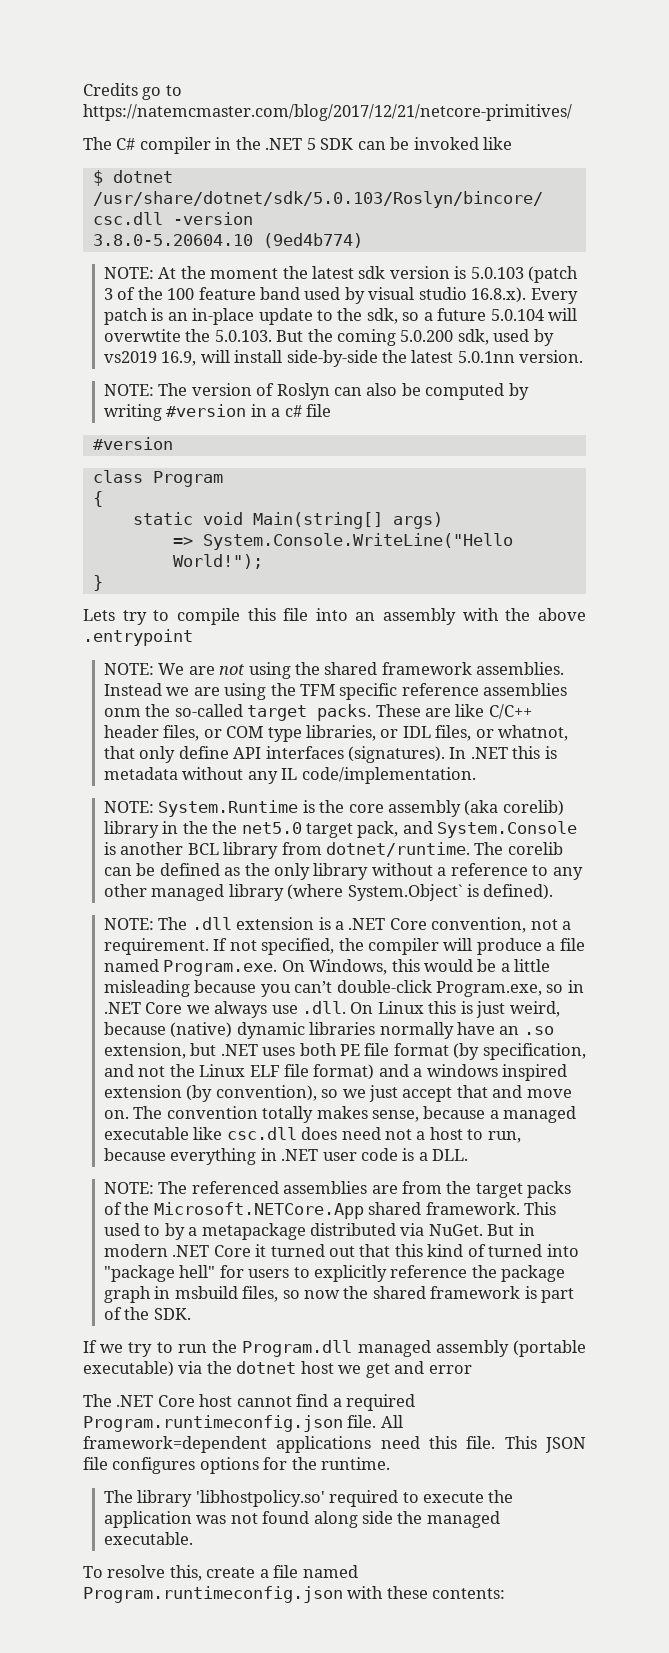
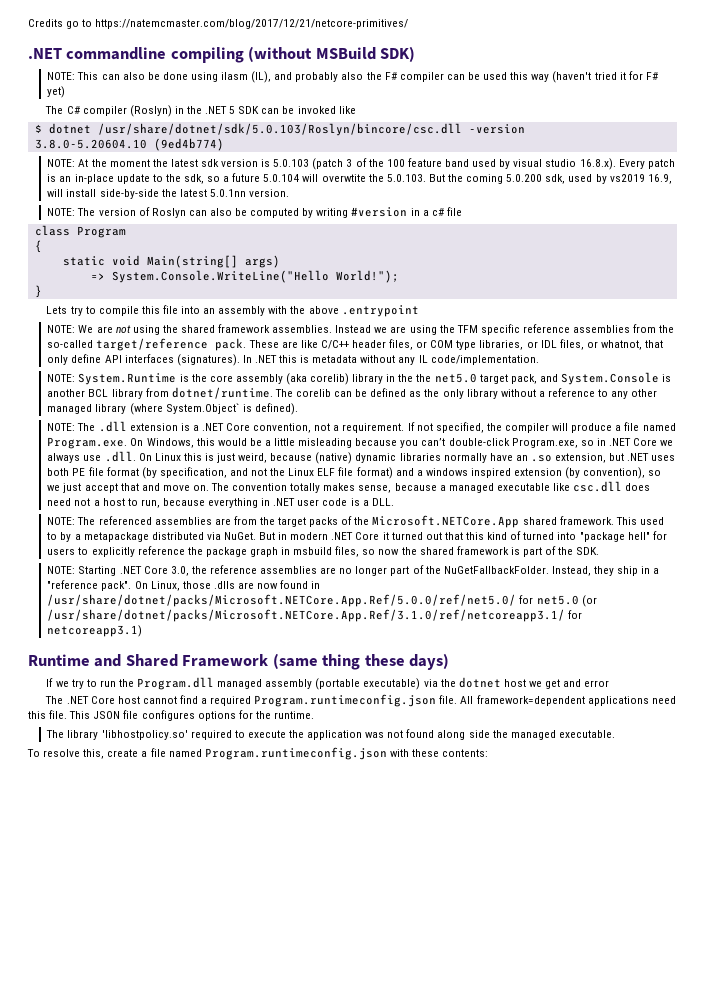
(572, 112) none -> [28,46,416,63] [47,71,658,83] [47,86,66,98] // .NET commandline compiling (without MSBuild SDK) // NOTE: This can also be done using ilasm (IL), and probably also the F# compiler can be used this way (haven't tried it for F# yet)
(211, 145) none -> [129,105,172,117] (Roslyn)
[92,437,173,450] // #version -> (462, 211) none
[103,708,141,717] onm -> [633,324,657,333] from
[247,704,372,721] target packs. -> [96,338,247,351] target/reference pack.
(191, 1314) none -> [47,565,660,576] [47,580,321,591] [47,594,597,607] [47,609,583,622] [47,625,143,637] [28,653,450,670] // NOTE: Starting .NET Core 3.0, the reference assemblies are no longer part of the NuGetFallbackFolder. Instead, they ship in a "reference pack". On Linux, those .dlls are now found in /usr/share/dotnet/packs/Microsoft.NETCore.App.Ref/5.0.0/ref/net5.0/ for net5.0 (or /usr/share/dotnet/packs/Microsoft.NETCore.App.Ref/3.1.0/ref/netcoreapp3.1/ for netcoreapp3.1) // Runtime and Shared Framework (same thing these days)

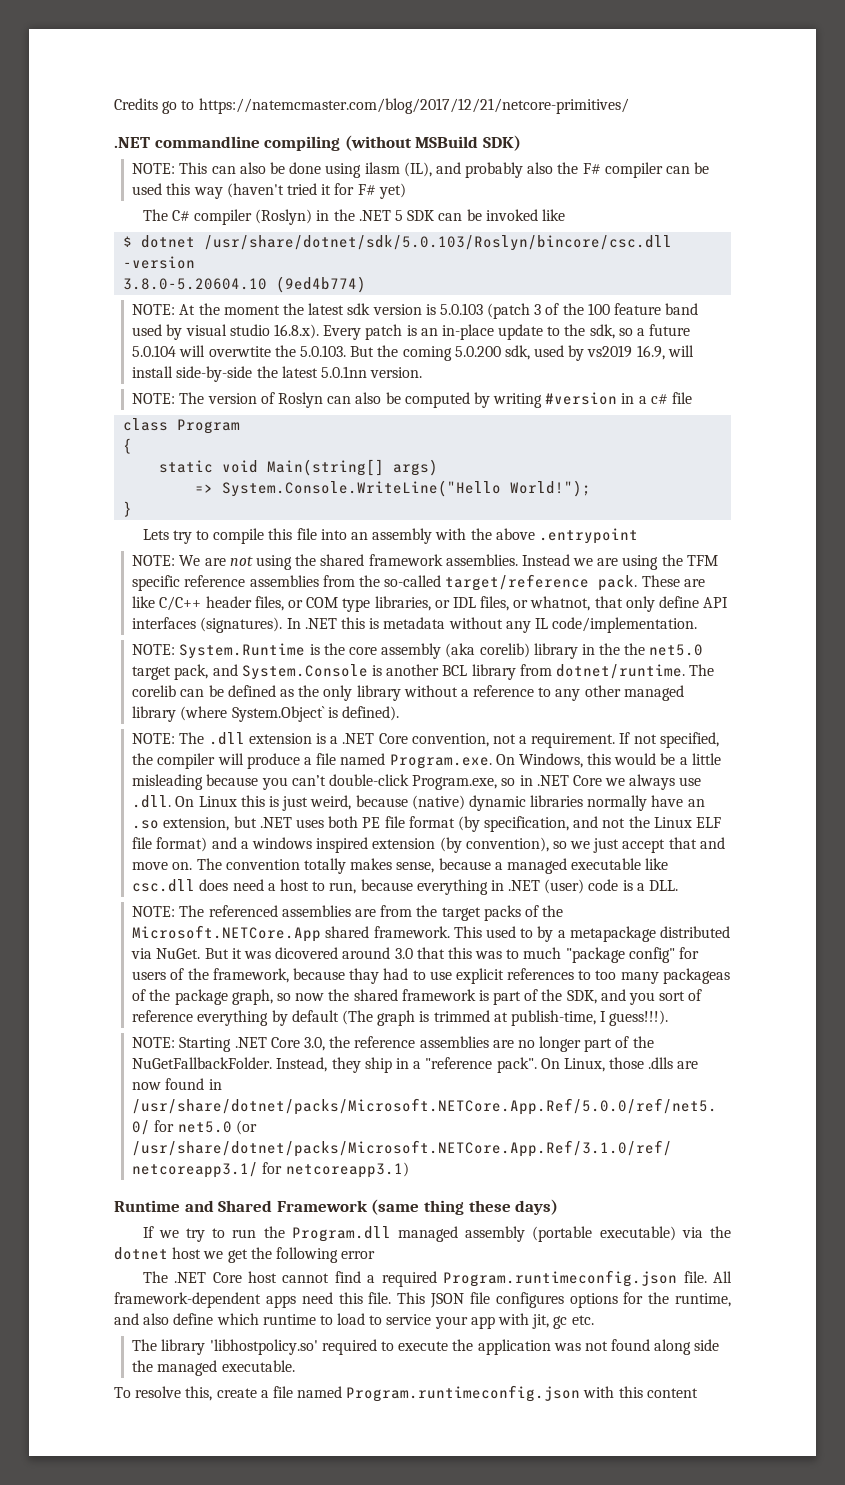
[74,498,91,506] not -> (264, 885) none
[297,499,320,506] user -> [544,879,585,894] (user)
[278,531,667,542] [47,546,360,557] in modern .NET Core it turned out that this kind of turned into "package hell" for users to explicitly reference the package graph in msbuild files, -> [231,947,700,963] [132,968,730,984] [132,989,273,1005] it was dicovered around 3.0 that this was to much "package config" for users of the framework, because thay had to use explicit references to too many packageas of the package graph,
[576,547,600,555] SDK. -> [566,989,703,1005] [132,1010,669,1026] SDK, and you sort of reference everything by default (The graph is trimmed at publish-time, I guess!!!).
[563,679,582,687] and -> [250,1247,338,1263] the following
[476,695,649,706] framework=dependent applications -> [114,1292,296,1308] framework-dependent apps
[273,711,314,719] runtime. -> [675,1293,731,1307] [114,1313,594,1329] runtime, and also define which runtime to load to service your app with jit, gc etc.
[411,749,489,757] these contents: -> [618,1386,698,1398] this content

